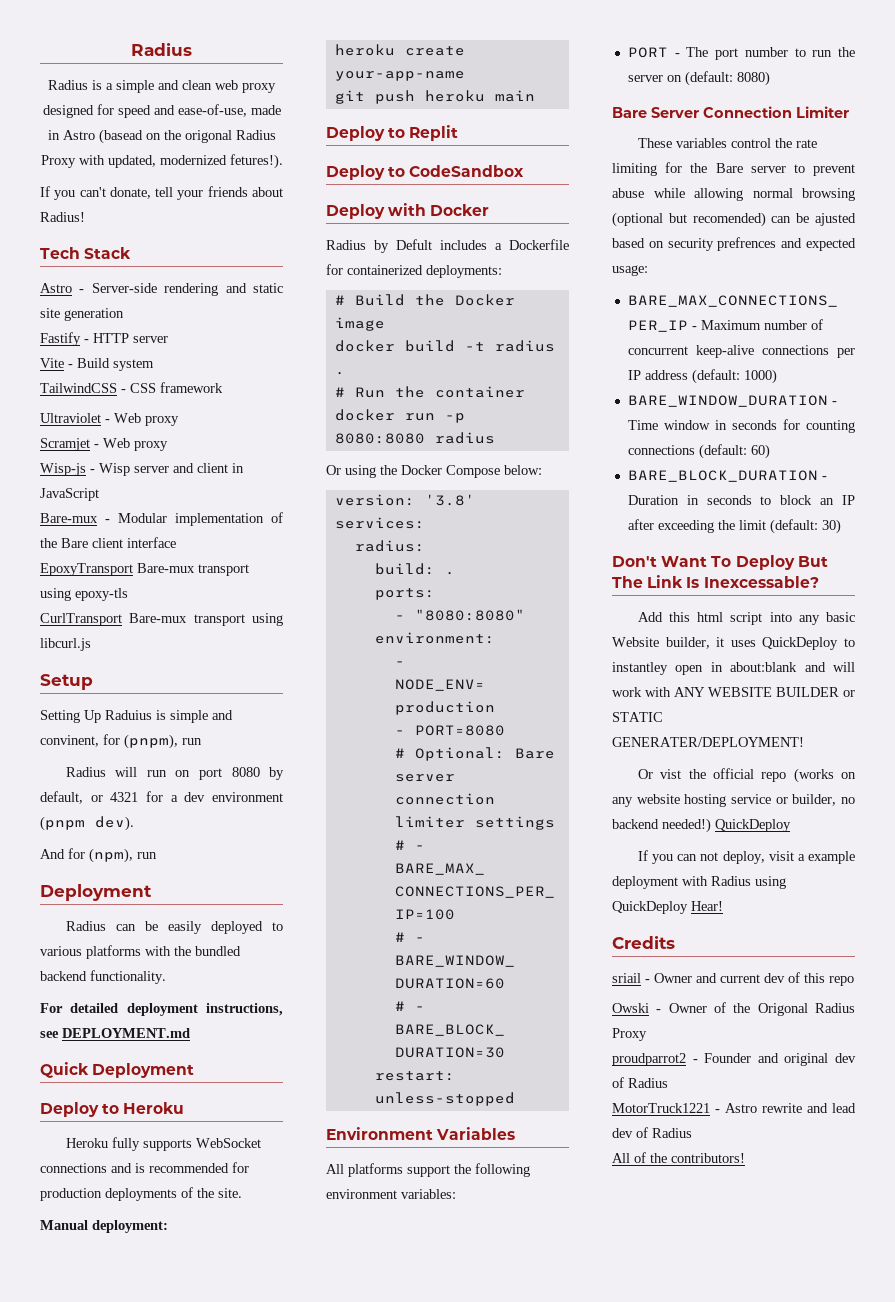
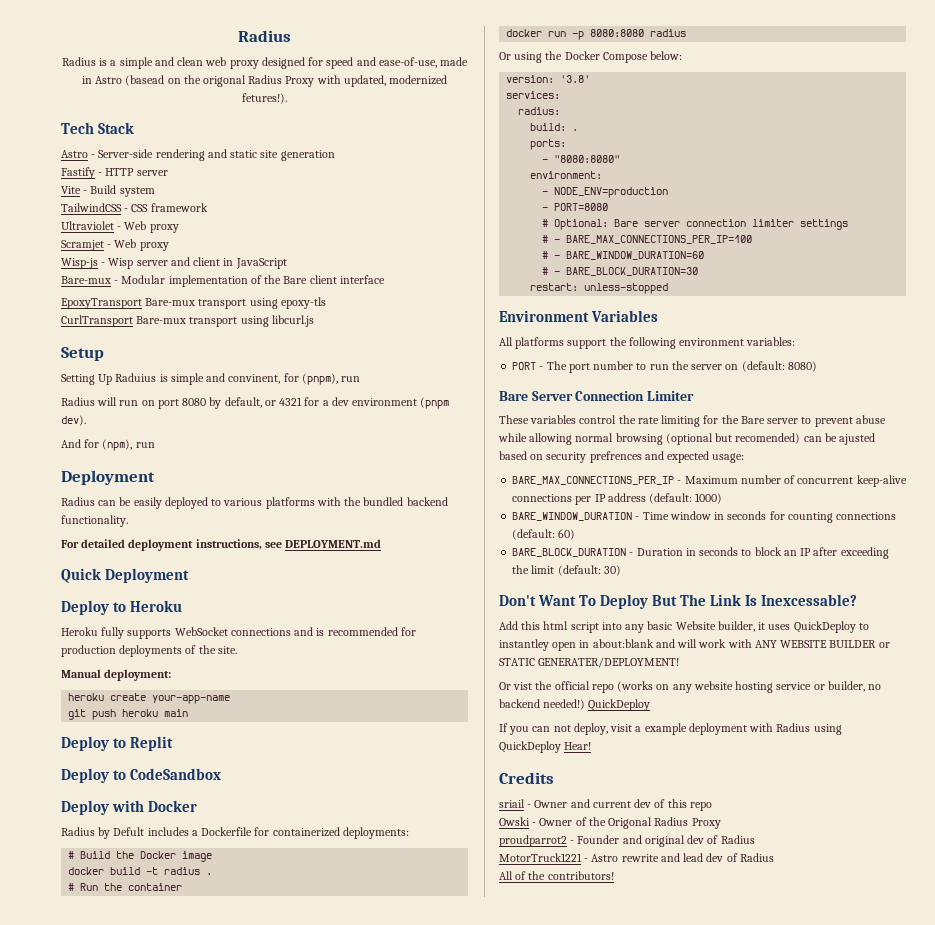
[40,186,283,200] [40,212,85,222] // If you can't donate, tell your friends about Radius! -> (287, 98) none

